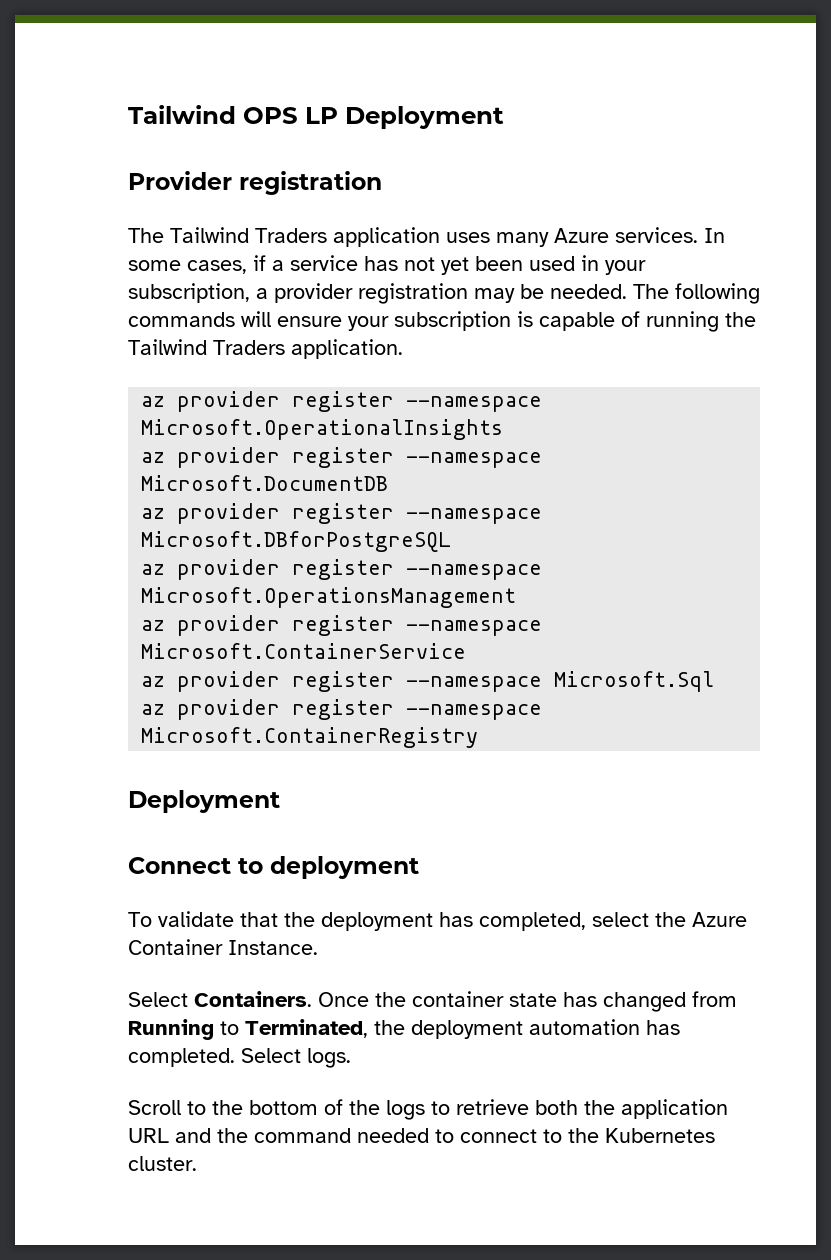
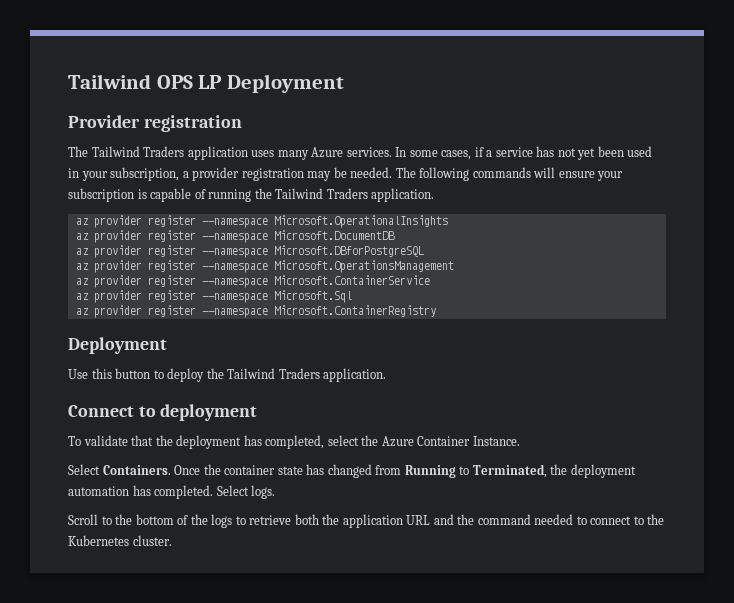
(280, 801) none -> [68,368,387,382] // Use this button to deploy the Tailwind Traders application.

